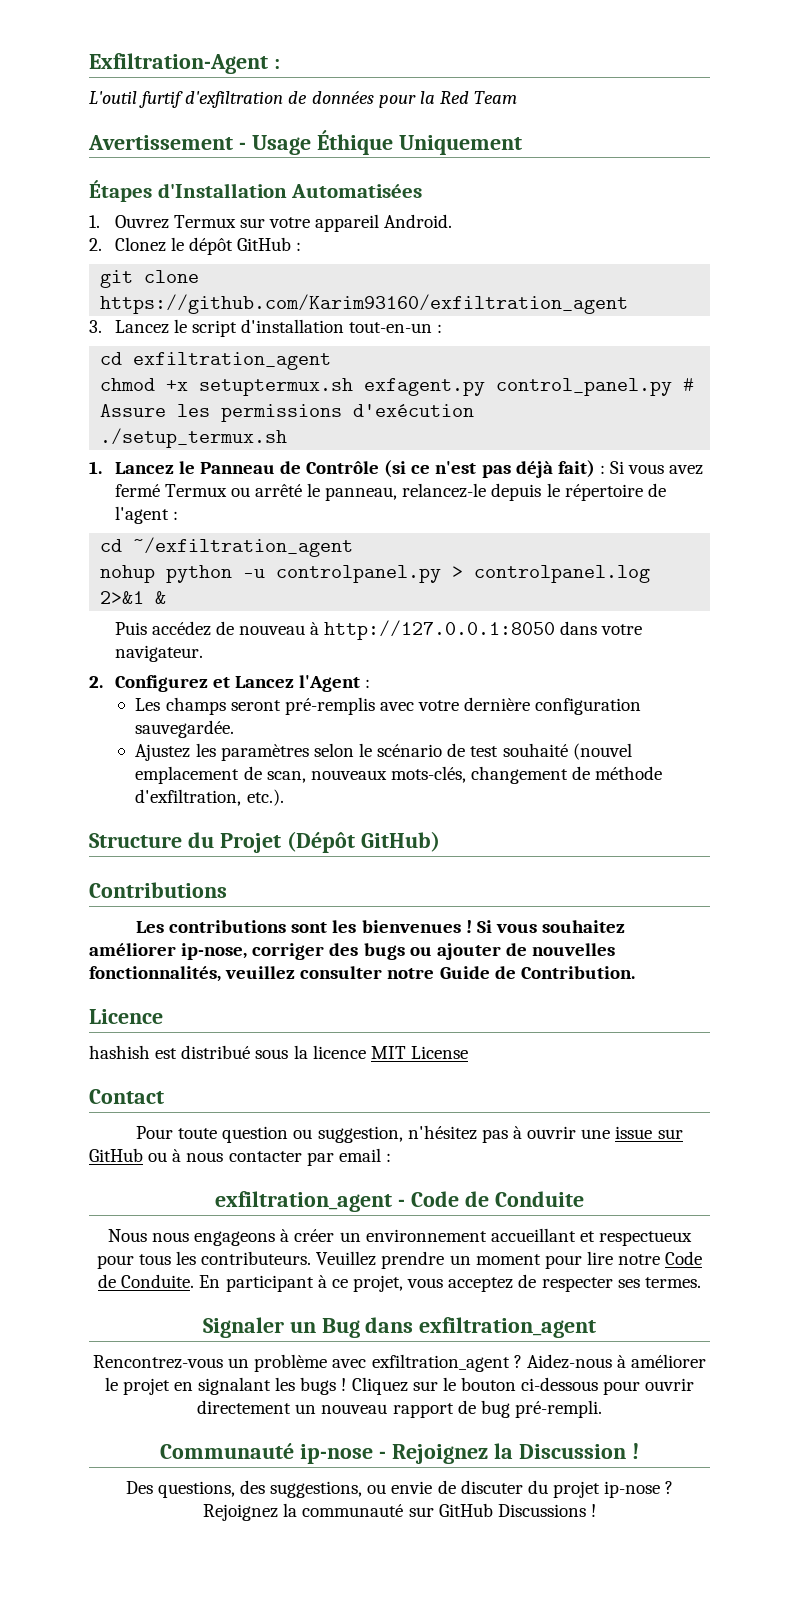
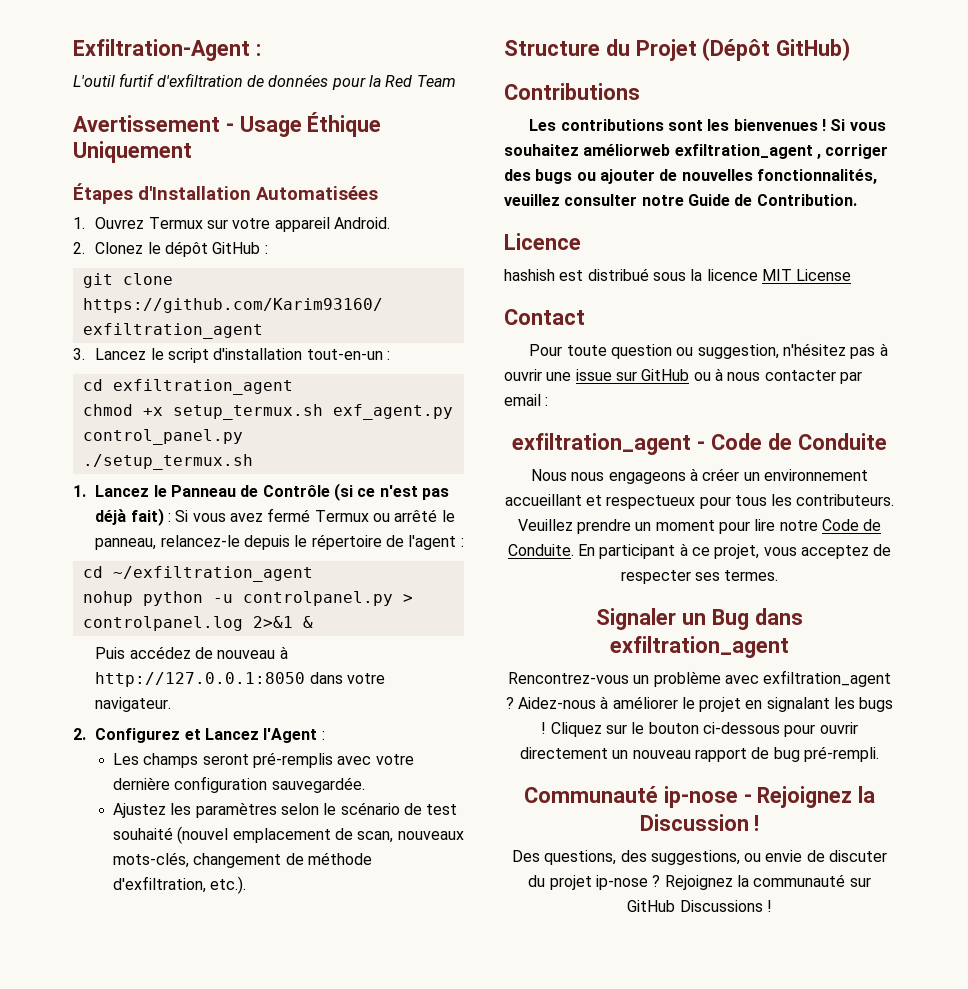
[199,378,486,396] setuptermux.sh exfagent.py -> [172,404,453,420] setup_termux.sh exf_agent.py
[683,378,695,391] [100,404,475,422] # Assure les permissions d'exécution -> (243, 437) none
[89,943,248,960] améliorer ip-nose, -> [583,144,821,159] améliorweb exfiltration_agent ,

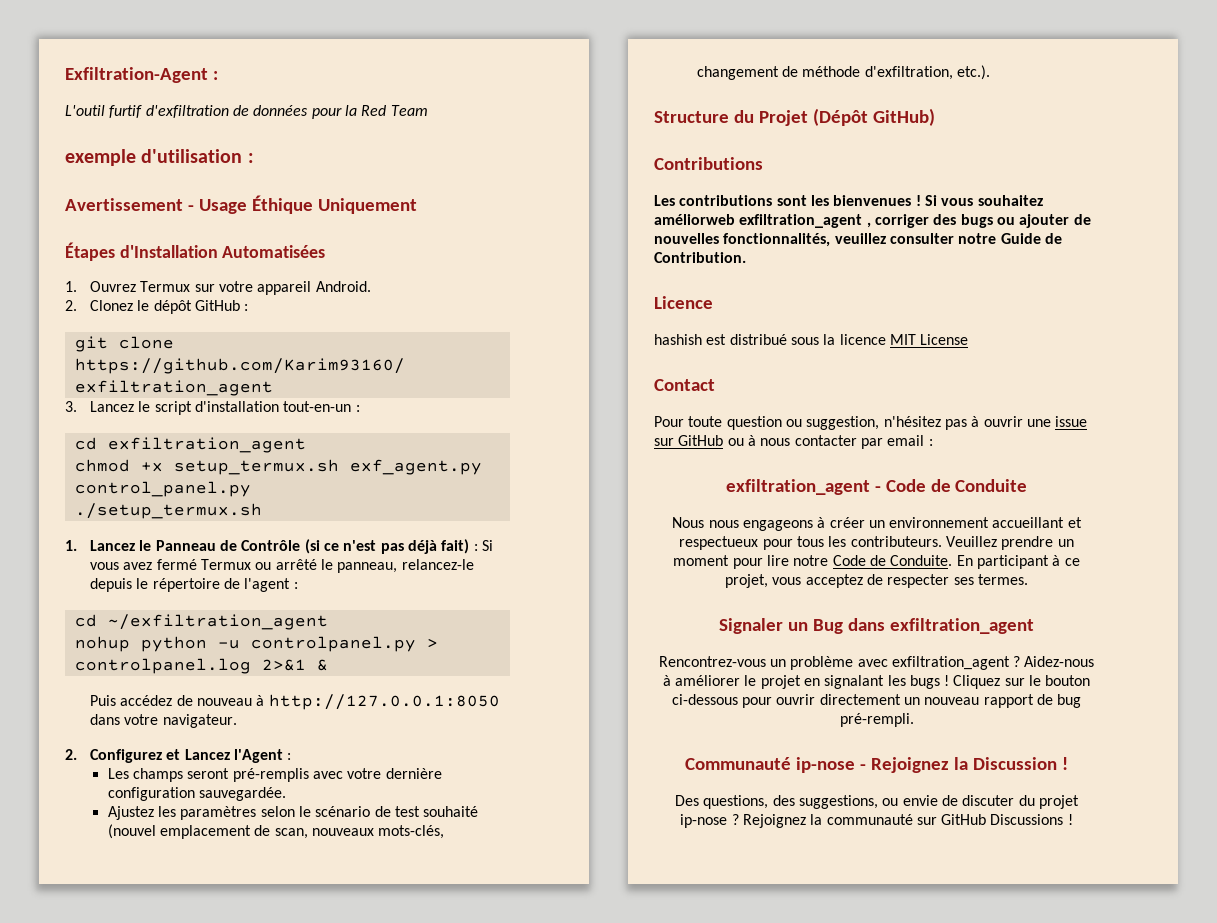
(456, 81) none -> [65,149,254,166] // exemple d'utilisation :

